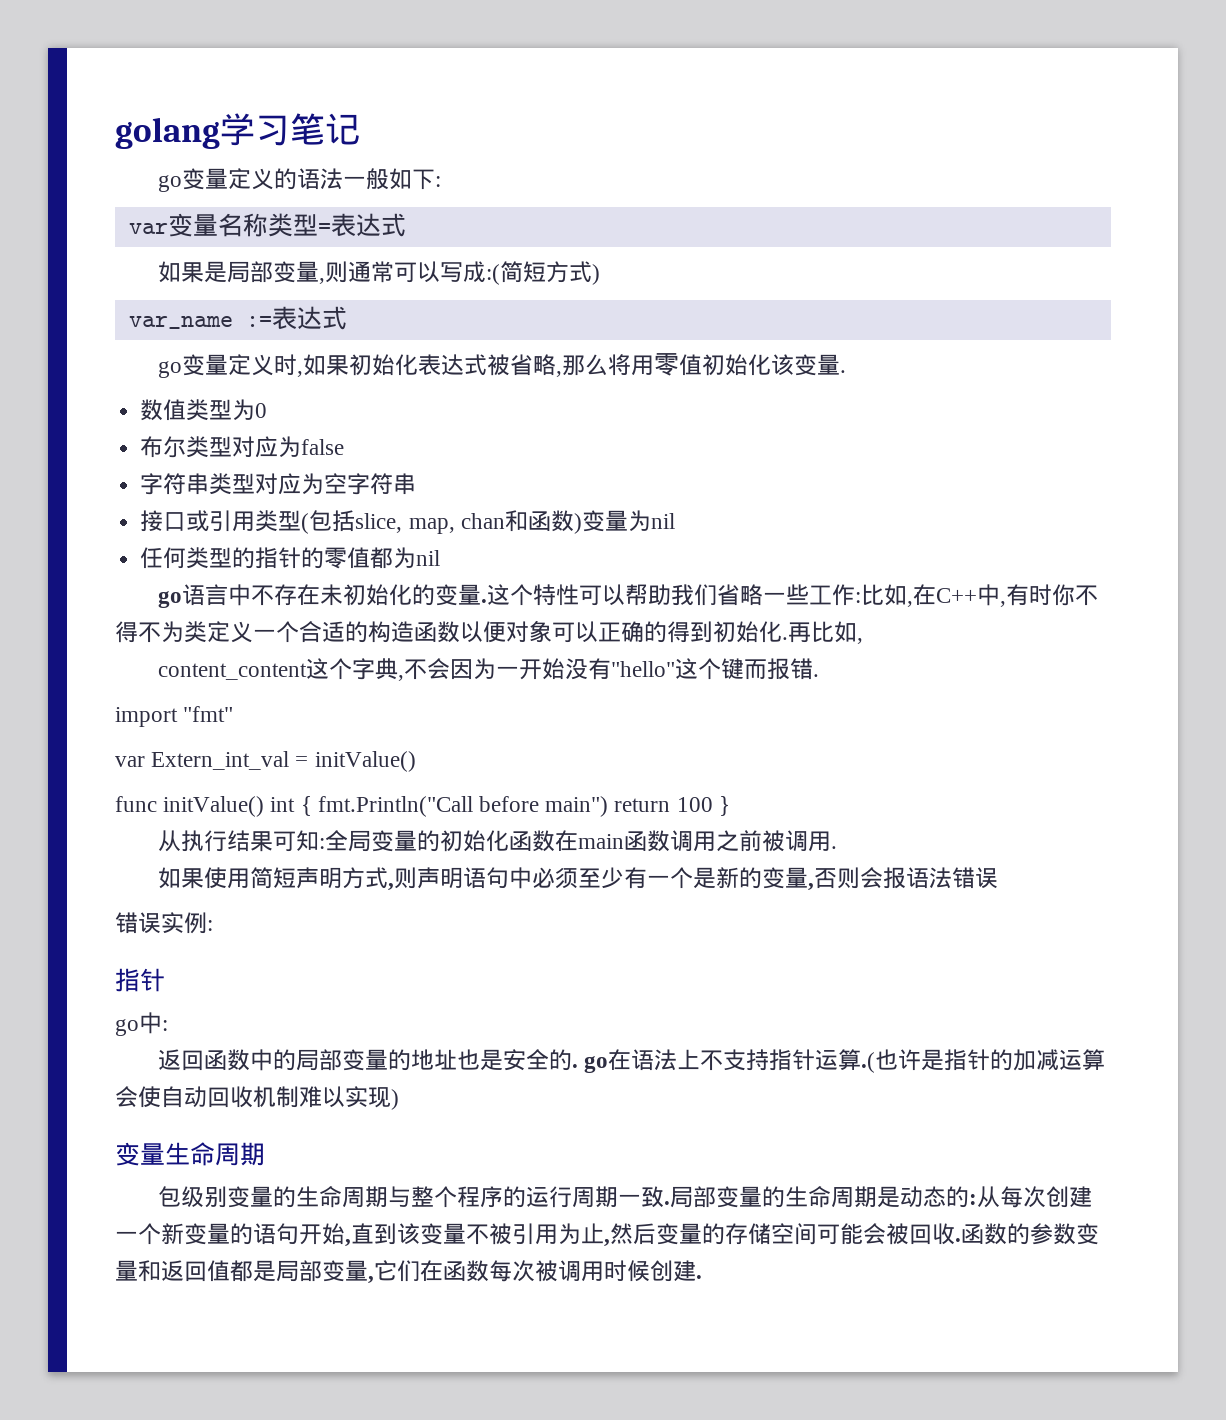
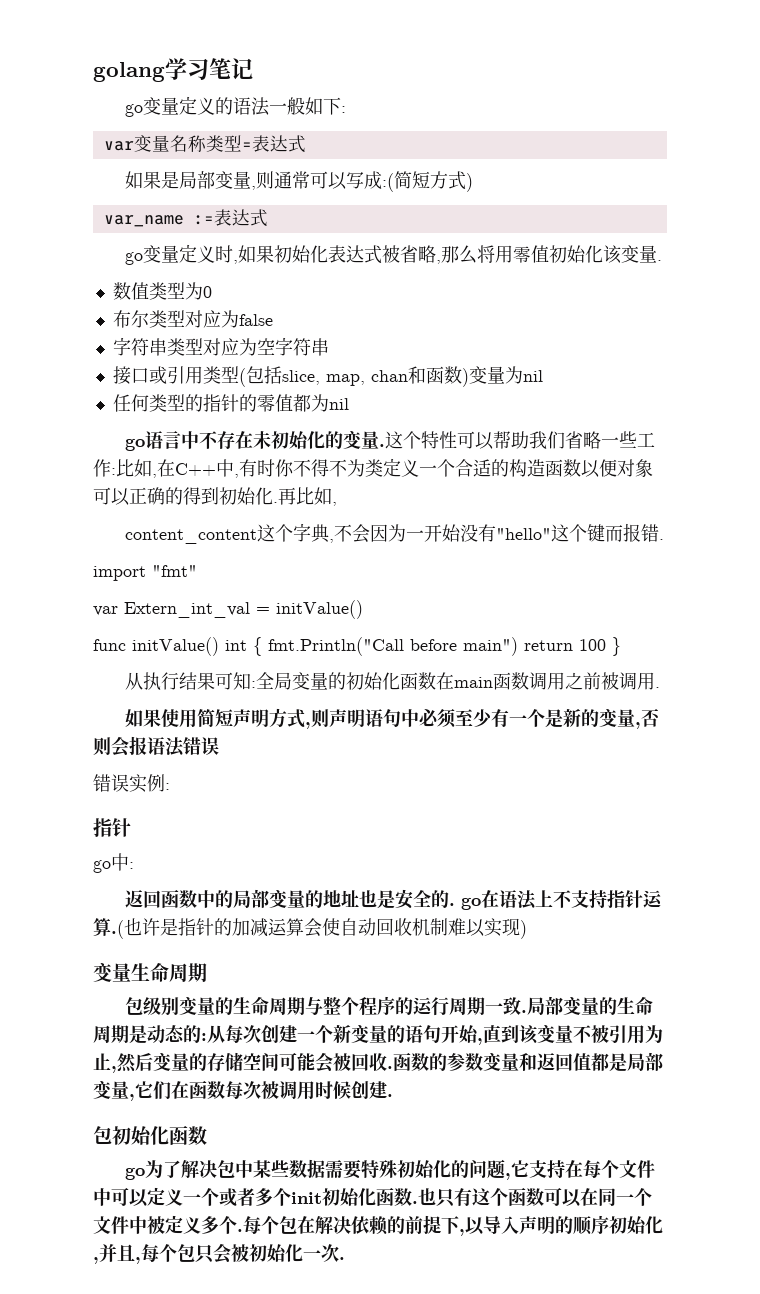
(702, 1277) none -> [93,1125,207,1145] [125,1159,656,1180] [93,1187,652,1207] [93,1215,663,1236] [93,1243,345,1264] // 包初始化函数 // go为了解决包中某些数据需要特殊初始化的问题,它支持在每个文件中可以定义一个或者多个init初始化函数.也只有这个函数可以在同一个文件中被定义多个.每个包在解决依赖的前提下,以导入声明的顺序初始化,并且,每个包只会被初始化一次.

